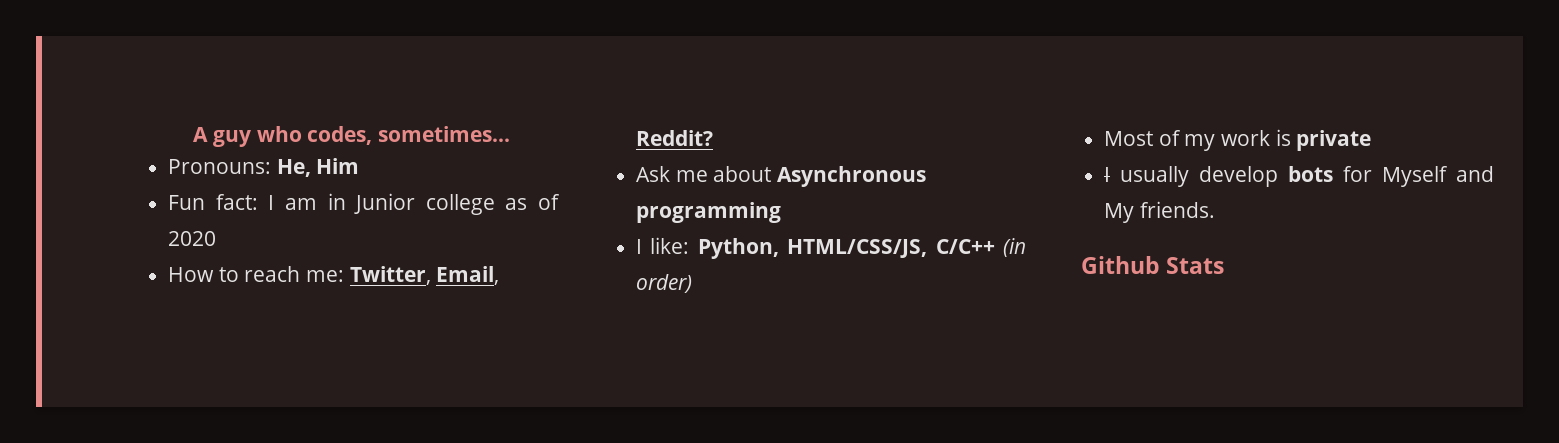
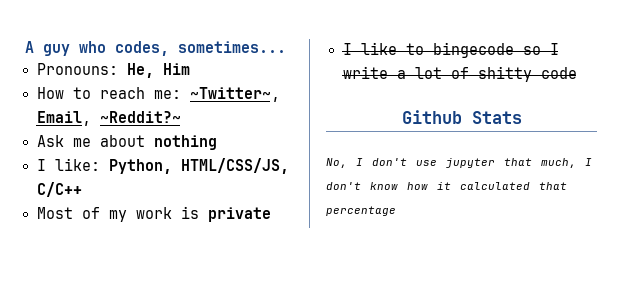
[168,193,560,215] [168,231,217,246] // Fun fact: I am in Junior college as of 2020 -> (190, 69) none
[349,266,500,285] [636,130,714,146] Twitter, Email, Reddit? -> [189,87,280,102] [36,111,181,126] ~Twitter~, Email, ~Reddit?~
[777,166,927,187] [636,202,782,223] Asynchronous programming -> [153,135,217,150] nothing
[1003,238,1026,257] [636,274,693,293] (in order) -> (82, 189) none
[1120,166,1494,187] [1104,201,1215,223] [1081,256,1225,274] usually develop bots for Myself and My friends. // Github Stats -> [360,42,559,58] [342,66,577,82] [401,110,522,124] [326,158,592,168] [326,182,567,190] [326,206,396,216] like to bingecode so I write a lot of shitty code // Github Stats // No, I don't use jupyter that much, I don't know how it calculated that percentage

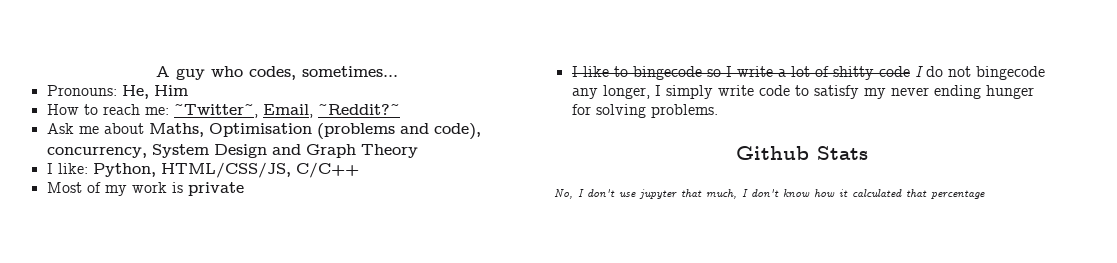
[153,135,217,150] nothing -> [148,123,481,140] [46,144,418,158] Maths, Optimisation (problems and code), concurrency, System Design and Graph Theory
(577, 73) none -> [914,66,1045,80] [571,85,1034,99] [571,104,718,118] I do not bingecode any longer, I simply write code to satisfy my never ending hunger for solving problems.

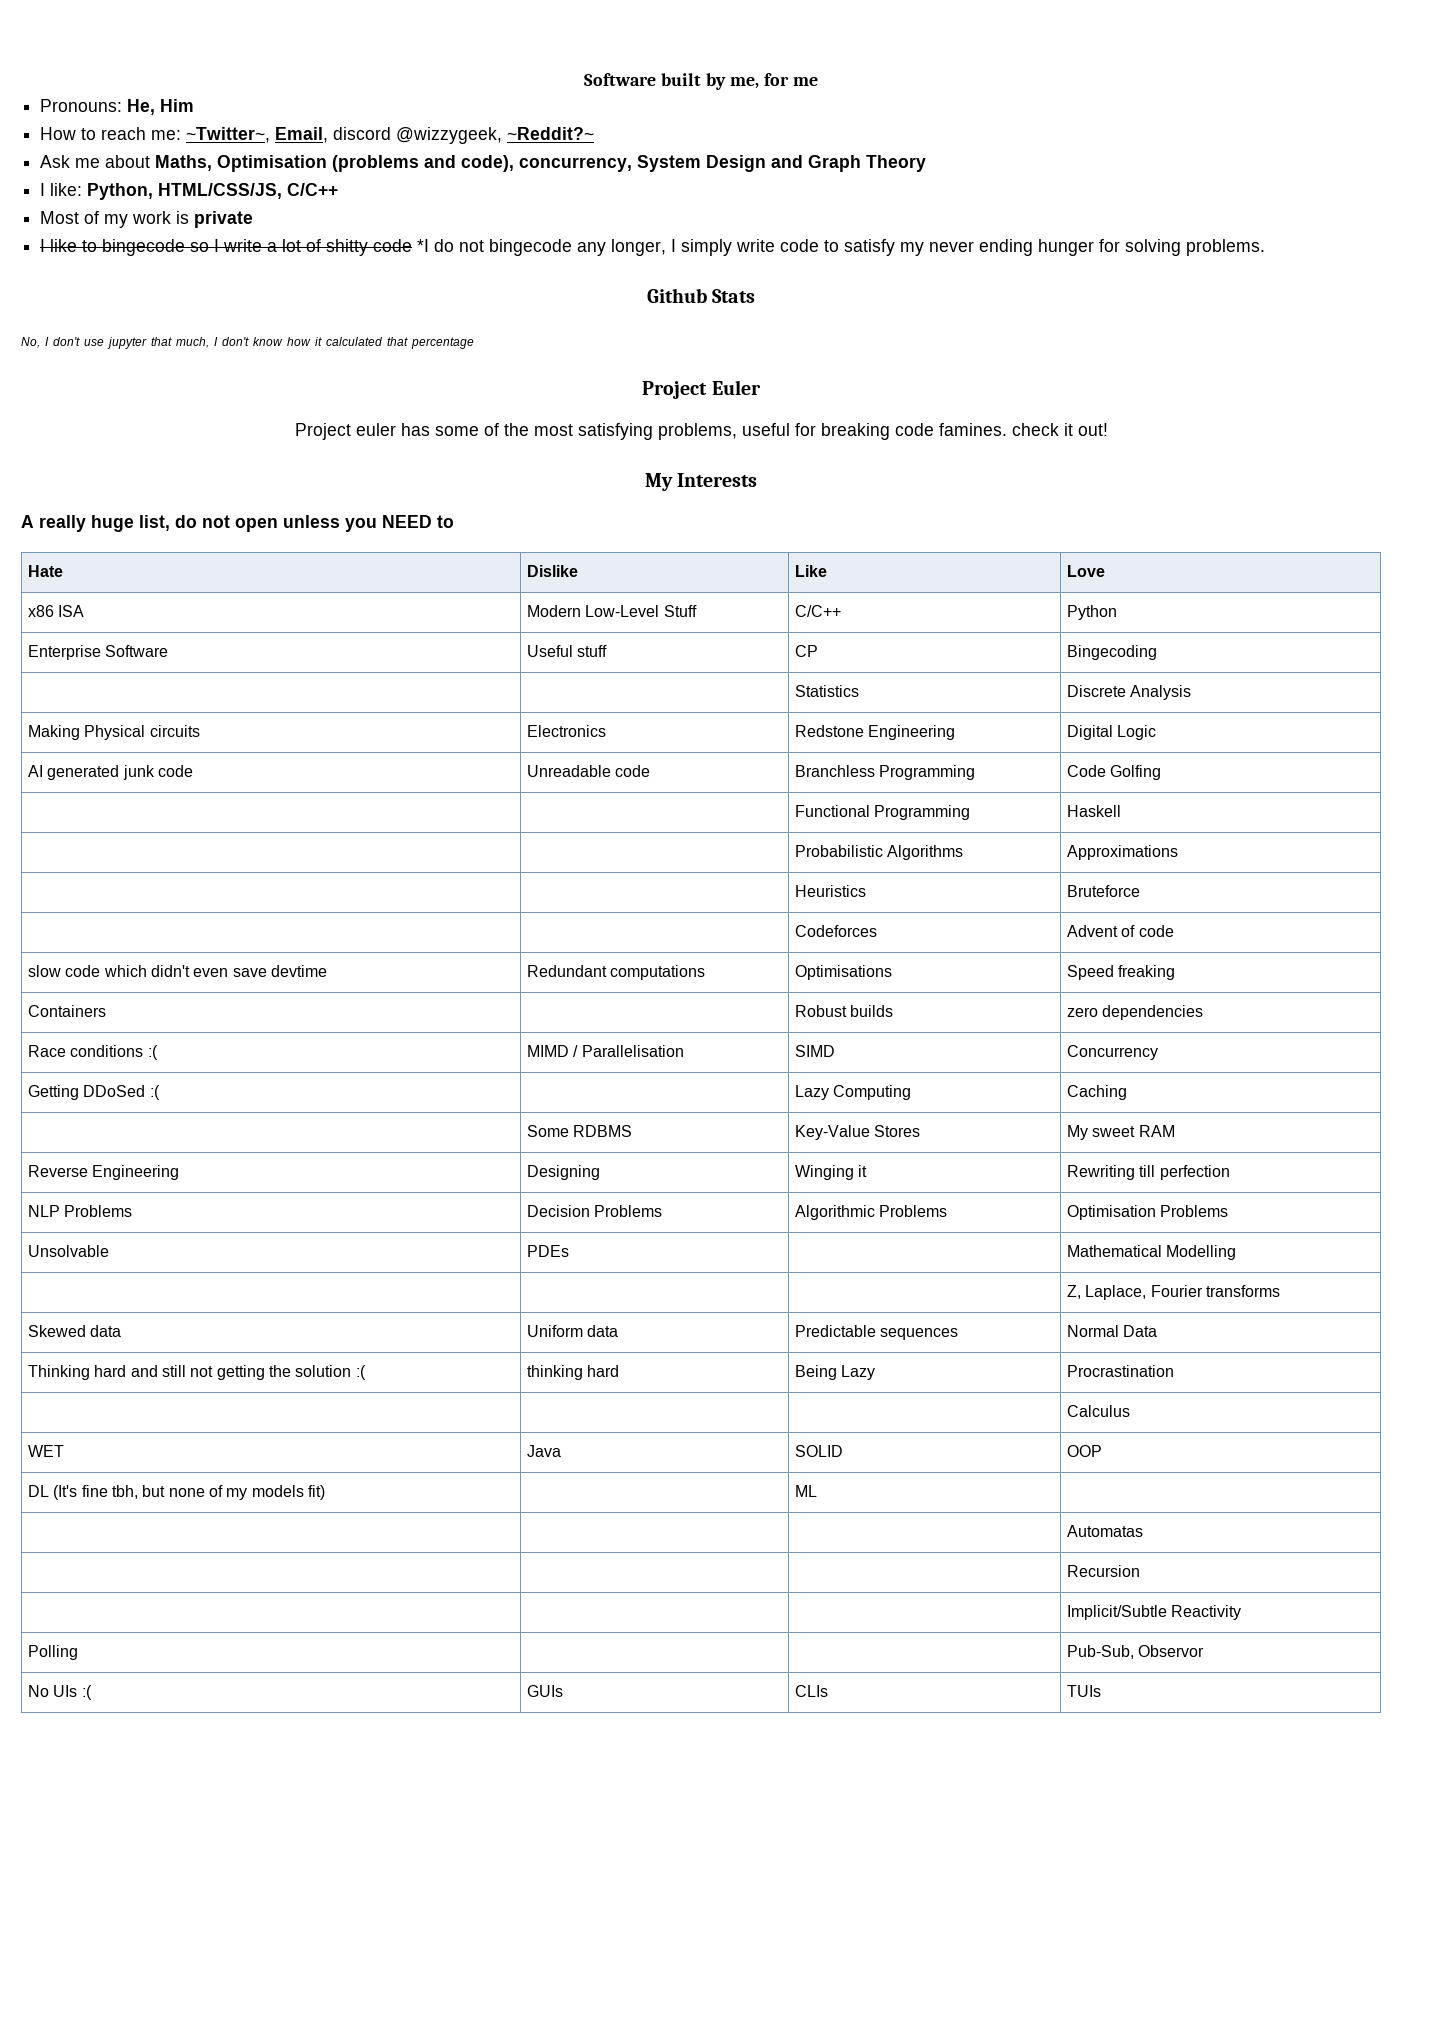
[155,66,398,80] A guy who codes, sometimes... -> [584,73,818,90] Software built by me, for me
(313, 111) none -> [333,127,503,144] discord @wizzygeek,
[914,66,923,77] I -> [417,239,430,252] *I
(985, 194) none -> [642,380,761,399] [294,423,1108,440] [644,473,758,491] [21,515,454,532] [28,565,64,577] [527,565,579,577] [795,565,828,577] [1067,565,1106,577] [28,605,85,617] [527,605,697,617] [795,605,842,617] [1067,605,1118,620] [28,645,169,660] [527,645,608,657] [795,645,819,657] [1067,645,1158,660] [795,685,860,697] [1067,685,1192,700] [28,725,200,740] [527,725,607,737] [795,725,956,740] [1067,725,1157,740] [28,765,194,780] [527,765,651,777] [795,765,976,780] [1067,765,1162,780] [795,805,971,820] [1067,805,1122,817] [795,845,964,860] [1067,845,1179,860] [795,885,867,897] [1067,885,1141,897] [795,925,878,937] [1067,925,1174,937] [28,965,327,977] [527,965,706,980] [795,965,893,980] [1067,965,1176,980] [28,1005,107,1017] [795,1005,894,1017] [1067,1005,1204,1020] [28,1045,158,1060] [527,1045,684,1057] [795,1045,836,1057] [1067,1045,1159,1060] [28,1085,160,1100] [795,1085,912,1100] [1067,1085,1128,1100] [527,1125,633,1137] [795,1125,921,1140] [1067,1125,1175,1140] [28,1165,180,1180] [527,1165,601,1180] [795,1165,868,1180] [1067,1165,1230,1180] [28,1205,133,1217] [527,1205,663,1217] [795,1205,948,1220] [1067,1205,1229,1220] [28,1245,110,1257] [527,1245,570,1257] [1067,1245,1237,1260] [1067,1285,1281,1300] [28,1325,122,1337] [527,1325,619,1337] [795,1325,959,1340] [1067,1325,1158,1337] [28,1365,366,1380] [527,1365,620,1380] [795,1365,876,1380] [1067,1365,1175,1377] [1067,1405,1131,1417] [28,1445,65,1457] [527,1445,562,1457] [795,1445,844,1457] [1067,1445,1103,1457] [28,1485,325,1500] [795,1485,818,1497] [1067,1525,1144,1537] [1067,1565,1141,1577] [1067,1605,1242,1620] [28,1645,79,1660] [1067,1645,1205,1659] [28,1685,92,1700] [527,1685,564,1697] [795,1685,829,1697] [1067,1685,1102,1697] // Project Euler // Project euler has some of the most satisfying problems, useful for breaking code famines. check it out! // My Interests // A really huge list, do not open unless you NEED to // Hate | Dislike | Like | Love // x86 ISA | Modern Low-Level Stuff | C/C++ | Python // Enterprise Software | Useful stuff | CP | Bingecoding // | | Statistics | Discrete Analysis // Making Physical circuits | Electronics | Redstone Engineering | Digital Logic // AI generated junk code | Unreadable code | Branchless Programming | Code Golfing // | | Functional Programming | Haskell // | | Probabilistic Algorithms | Approximations // | | Heuristics | Bruteforce // | | Codeforces | Advent of code // slow code which didn't even save devtime | Redundant computations | Optimisations | Speed freaking // Containers | | Robust builds | zero dependencies // Race conditions :( | MIMD / Parallelisation | SIMD | Concurrency // Getting DDoSed :( | | Lazy Computing | Caching // | Some RDBMS | Key-Value Stores | My sweet RAM // Reverse Engineering | Designing | Winging it | Rewriting till perfection // NLP Problems | Decision Problems | Algorithmic Problems | Optimisation Problems // Unsolvable | PDEs | | Mathematical Modelling // | | | Z, Laplace, Fourier transforms // Skewed data | Uniform data | Predictable sequences | Normal Data // Thinking hard and still not getting the solution :( | thinking hard | Being Lazy | Procrastination // | | | Calculus // WET | Java | SOLID | OOP // DL (It's fine tbh, but none of my models fit) | | ML | // | | | Automatas // | | | Recursion // | | | Implicit/Subtle Reactivity // Polling | | | Pub-Sub, Observor // No UIs :( | GUIs | CLIs | TUIs

